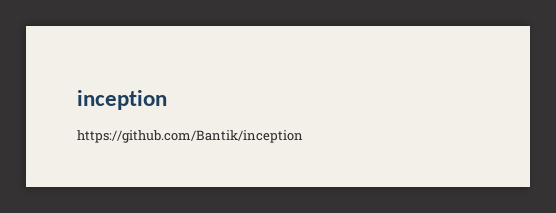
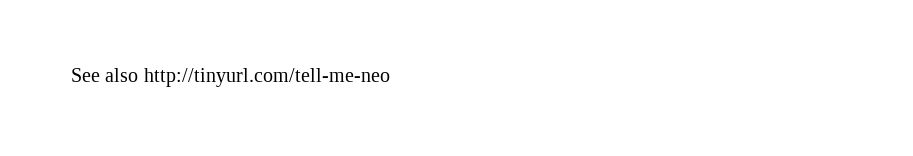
[77,90,167,110] [77,130,303,143] inception // https://github.com/Bantik/inception -> [71,68,390,87] See also http://tinyurl.com/tell-me-neo

